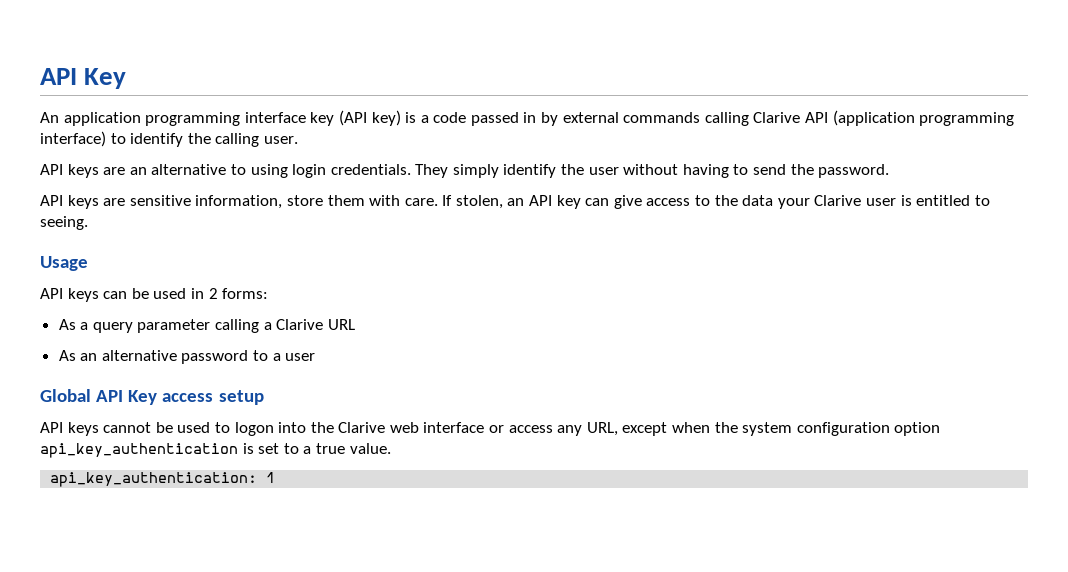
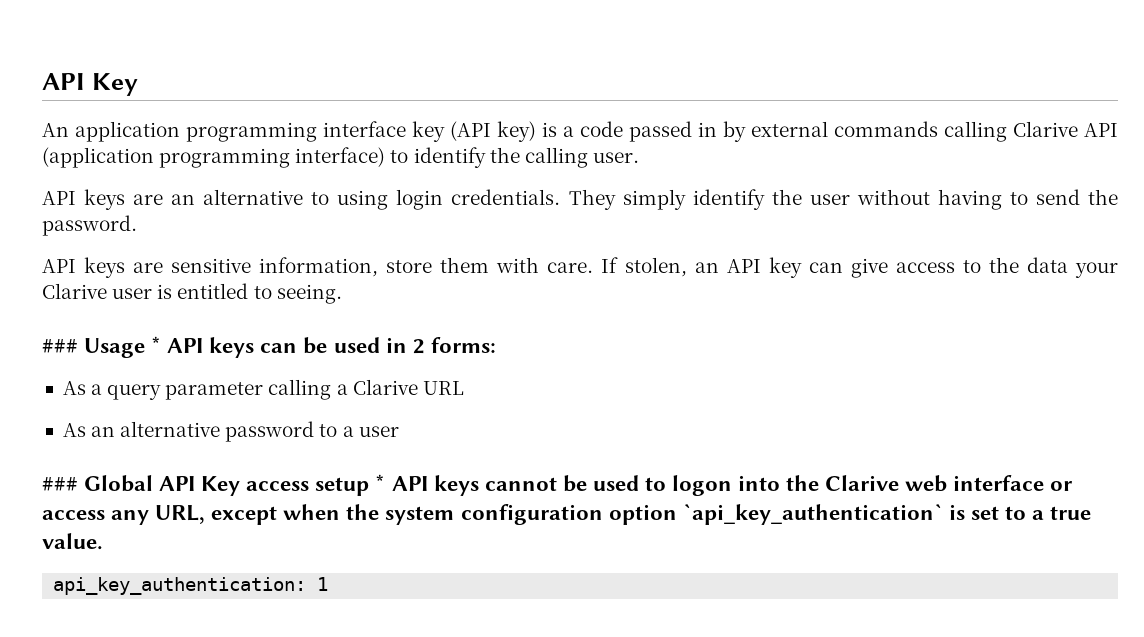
(88, 223) none -> [42,339,78,353] ###
(88, 263) // -> [151,336,162,353] *
(316, 357) none -> [42,477,78,491] ###
(264, 397) // -> [375,474,386,491] *
[40,443,238,458] api_key_authentication -> [682,504,943,525] `api_key_authentication`

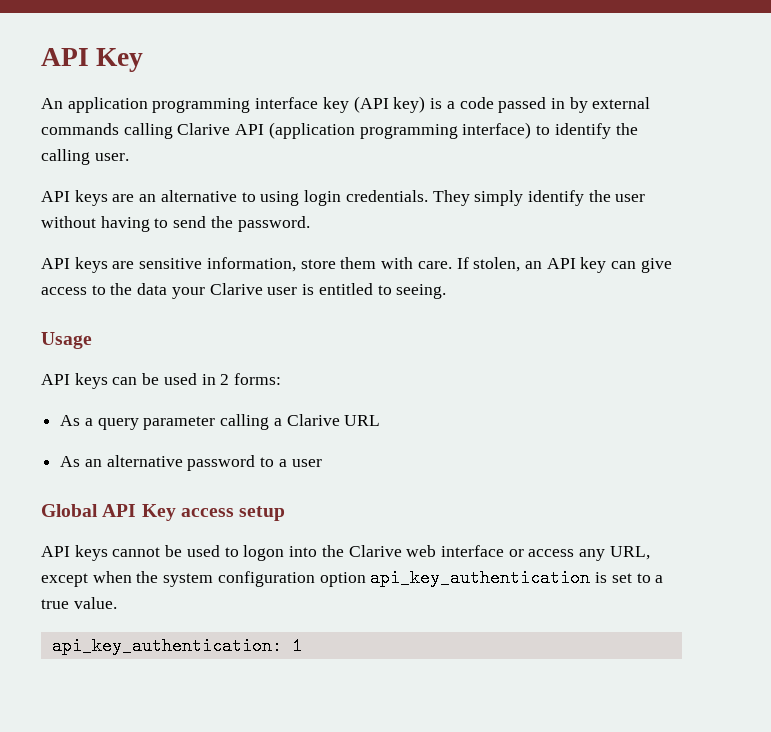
[42,339,78,353] ### -> (447, 291) none
[151,336,162,353] * -> (92, 340) //
[42,477,78,491] ### -> (322, 463) none
[375,474,386,491] * -> (286, 513) //
[682,504,943,525] `api_key_authentication` -> [370,569,591,587] api_key_authentication

